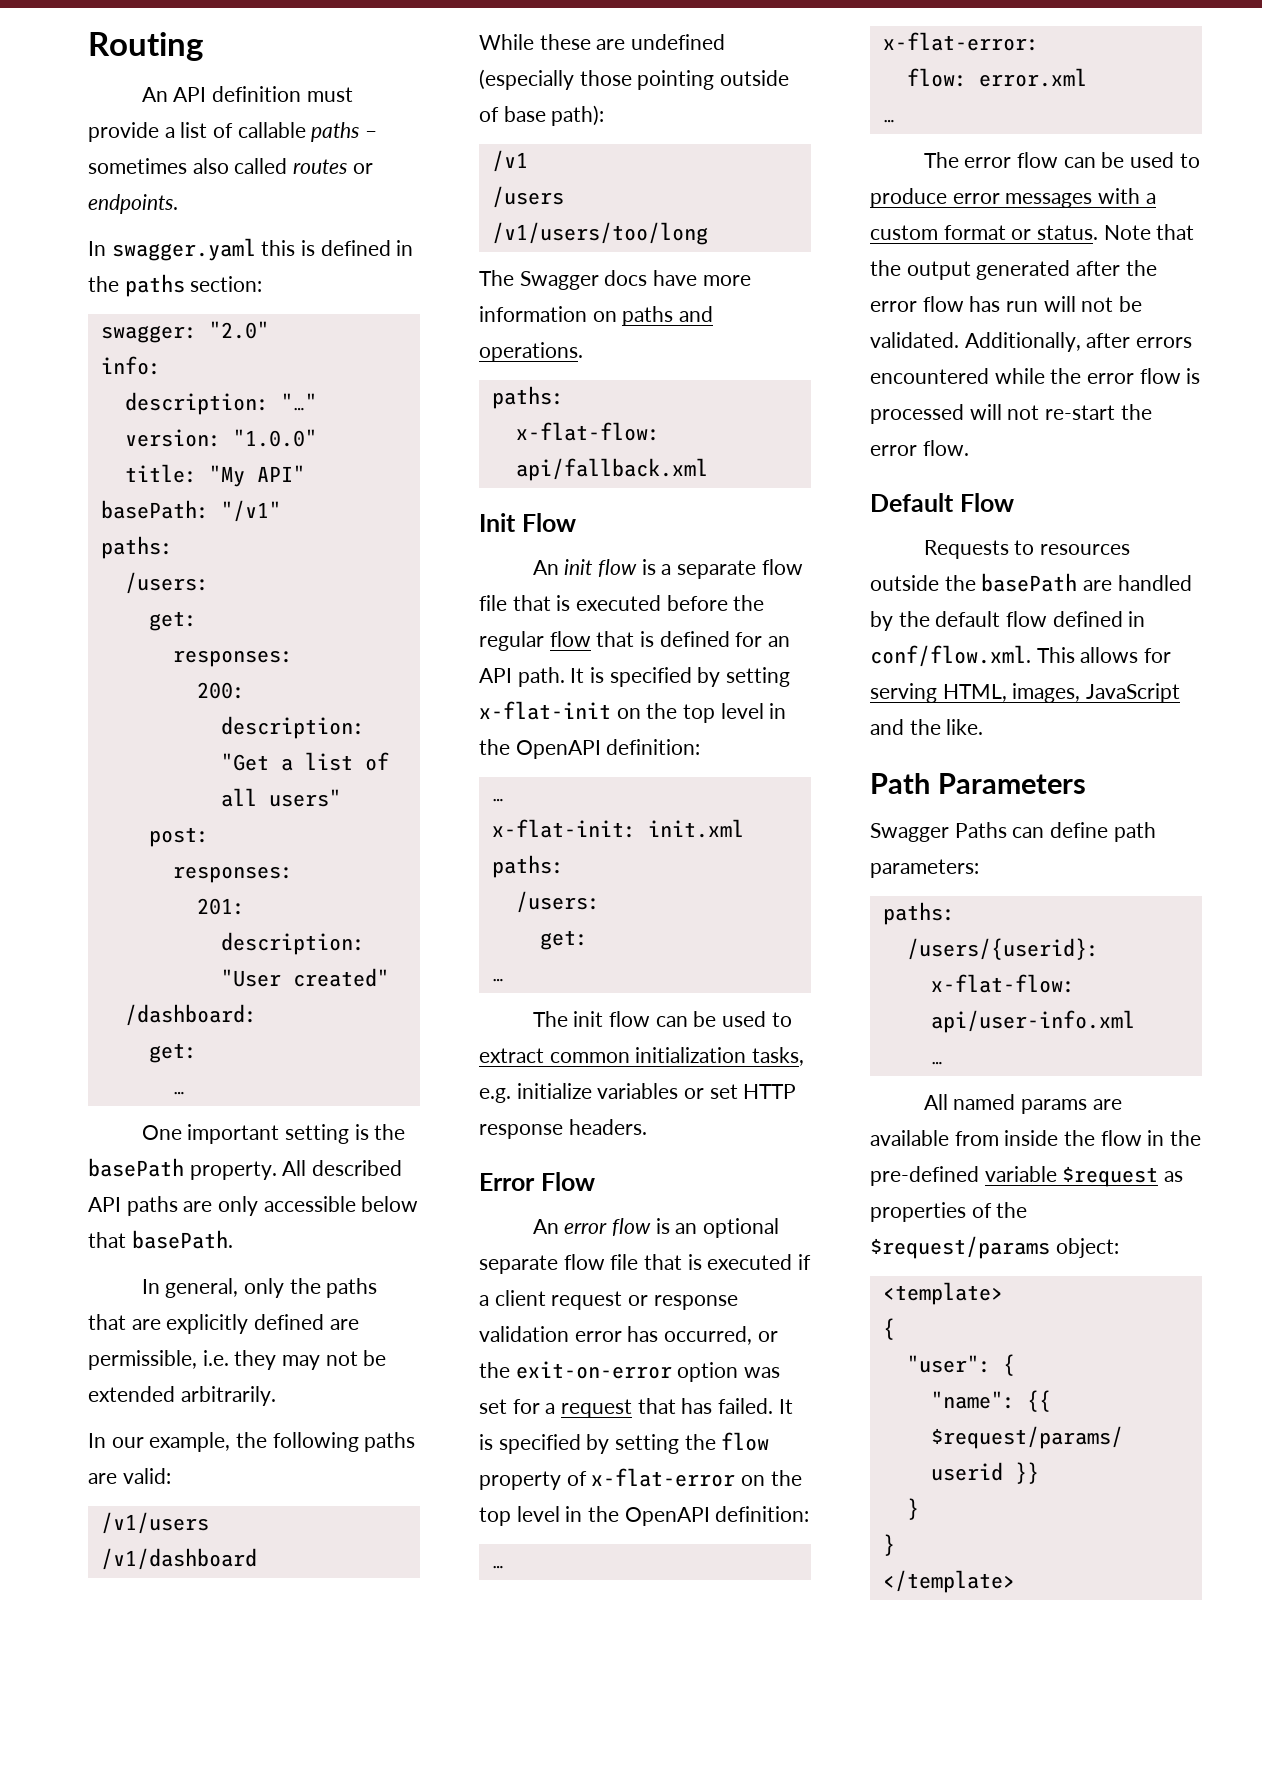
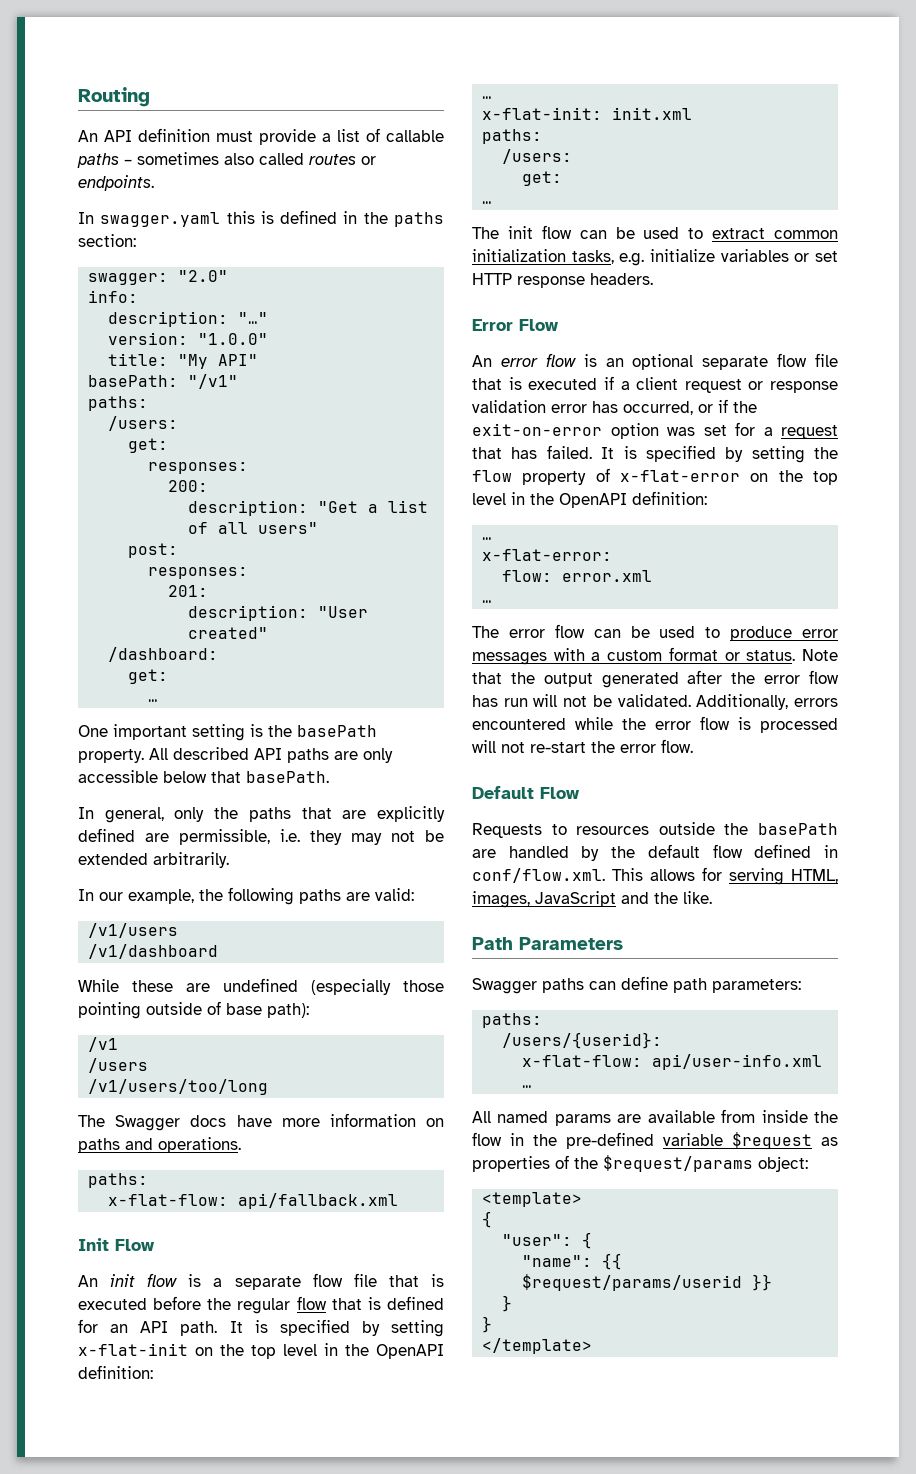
(778, 1336) none -> [718,399,728,413] if
[1086,333,1131,348] after -> (789, 702) none
[954,822,1007,838] Paths -> [542,978,584,993] paths

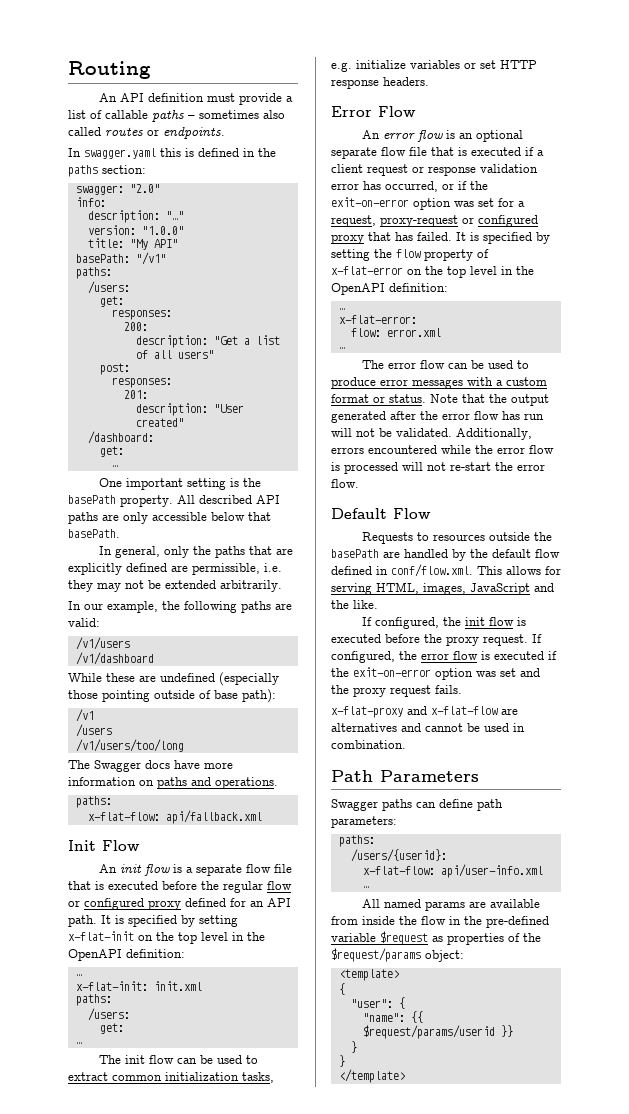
[331,1297,381,1310] that is -> [68,898,181,910] or configured proxy
[781,425,838,439] request -> [331,215,538,227] [331,234,364,244] request, proxy-request or configured proxy
(712, 897) none -> [362,617,527,629] [331,634,542,646] [331,651,557,663] [331,667,540,680] [331,685,462,697] [331,706,518,718] [331,723,525,732] [331,740,406,749] // If configured, the init flow is executed before the proxy request. If configured, the error flow is executed if the exit-on-error option was set and the proxy request fails. // x-flat-proxy and x-flat-flow are alternatives and cannot be used in combination.

